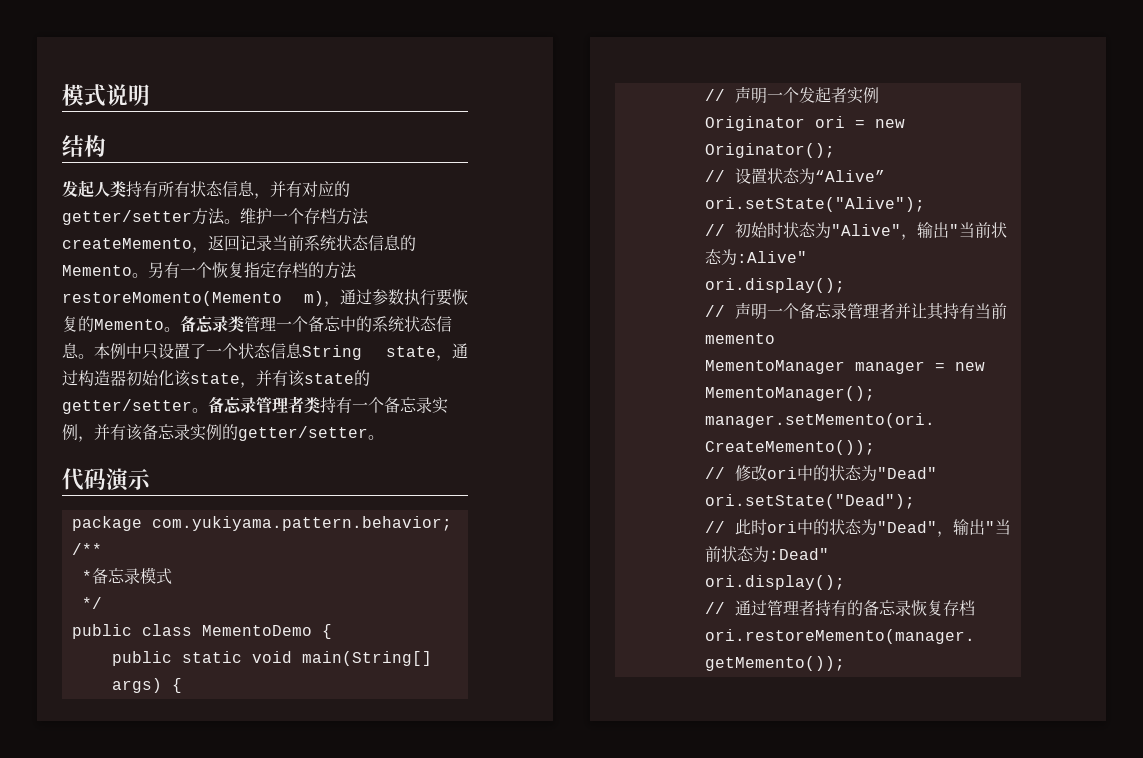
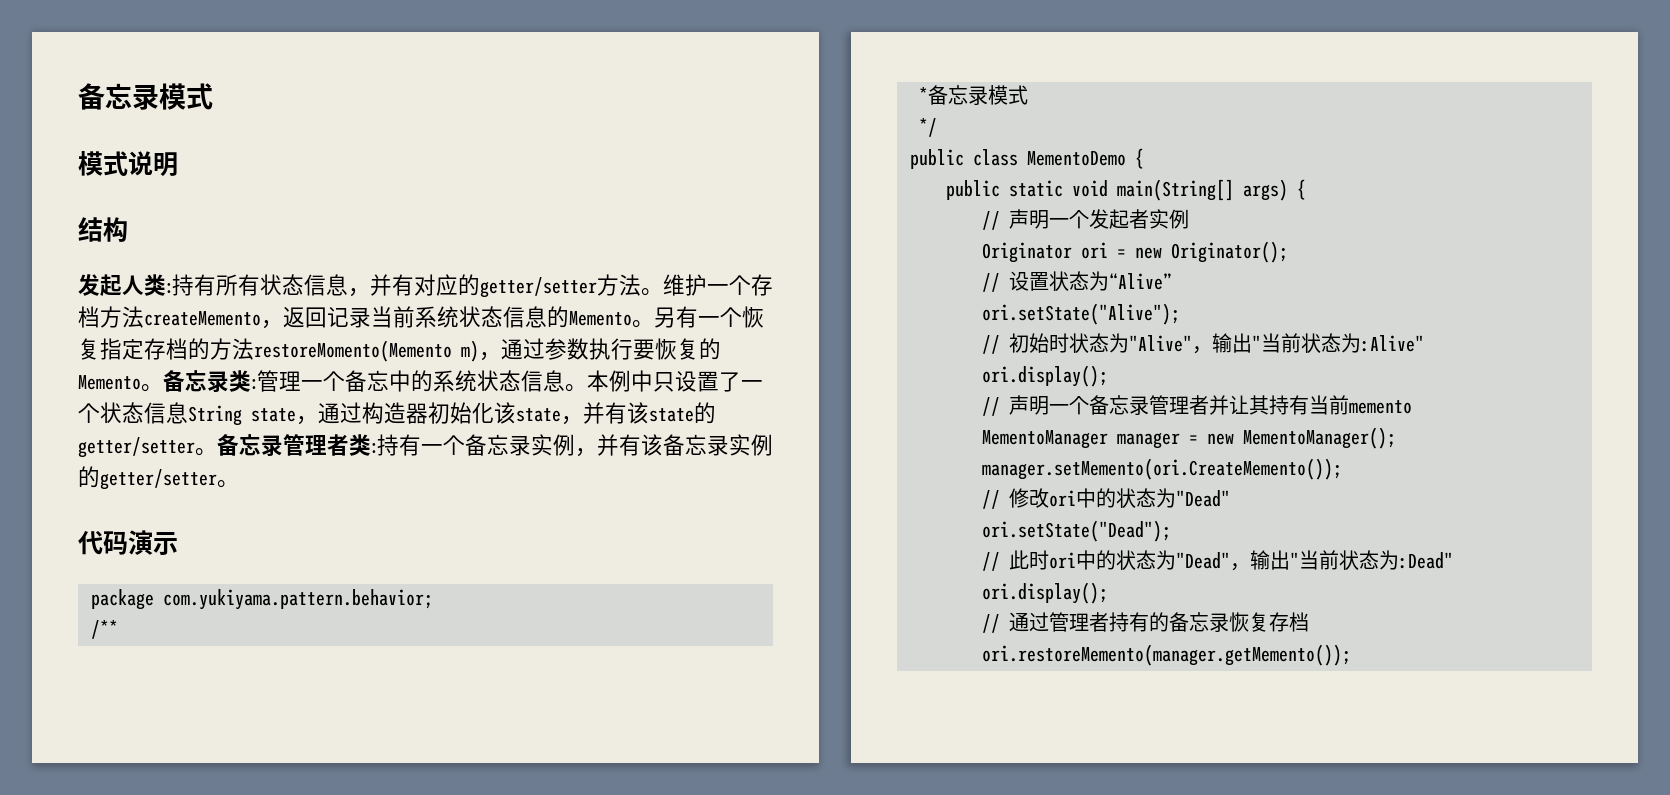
(62, 95) none -> [78,83,213,110] 备忘录模式 //
(126, 189) none -> [166,283,172,293] :
(244, 324) none -> [251,379,257,389] :
(320, 405) none -> [371,443,377,453] :

